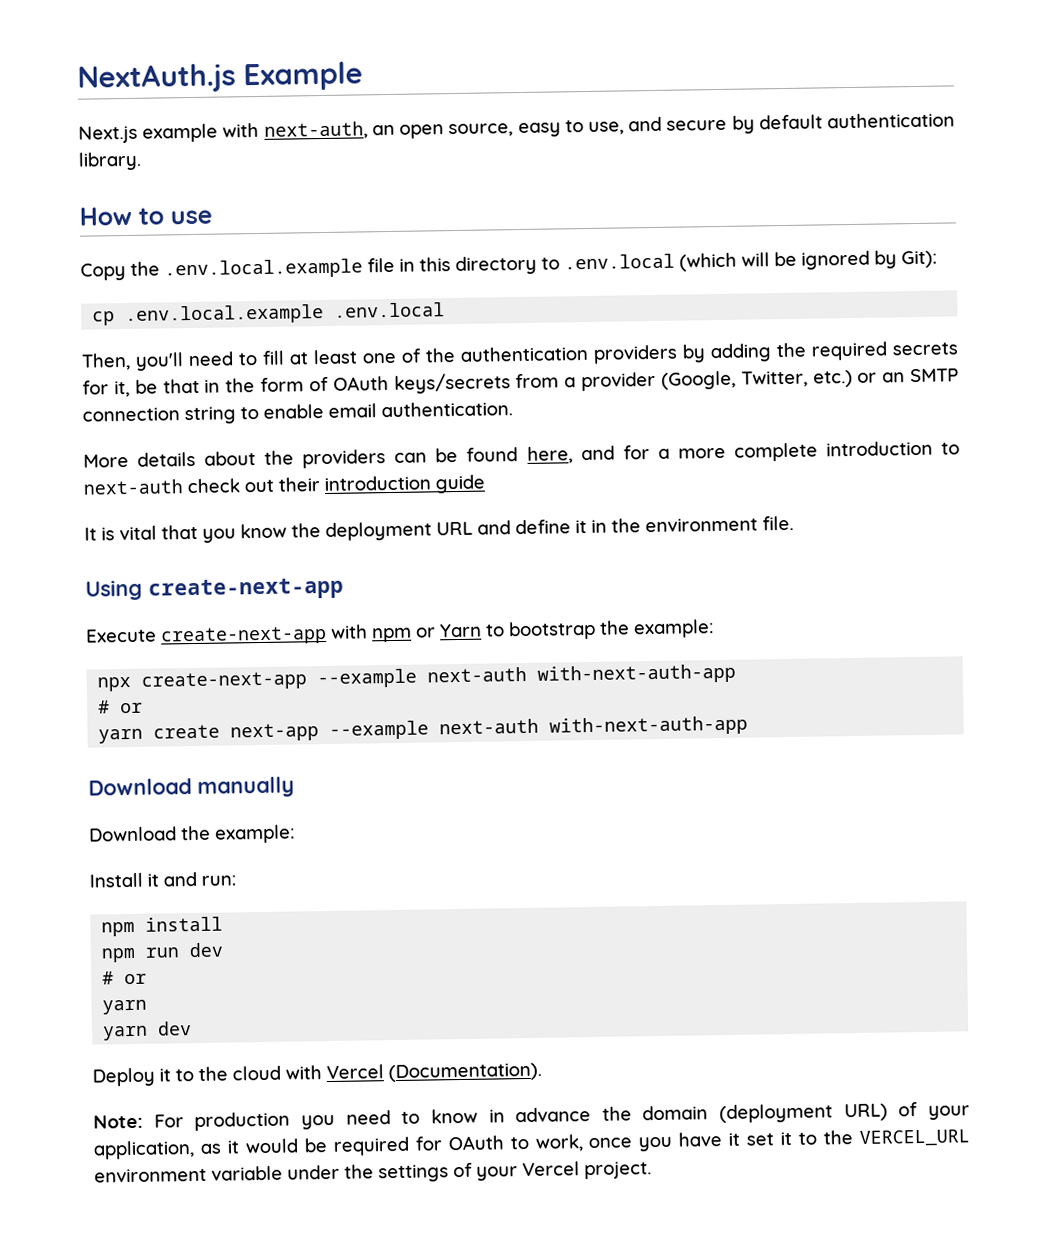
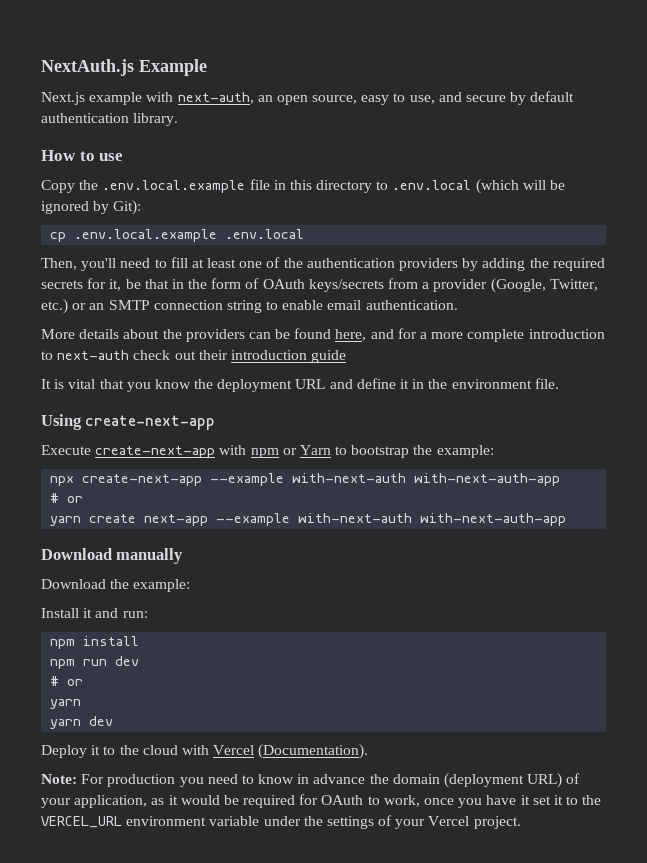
[427,666,528,683] next-auth -> [292,473,407,483] with-next-auth
[439,718,540,735] next-auth -> [298,513,413,523] with-next-auth

